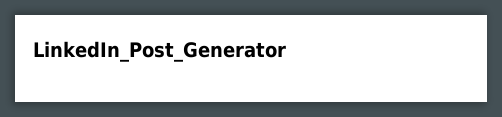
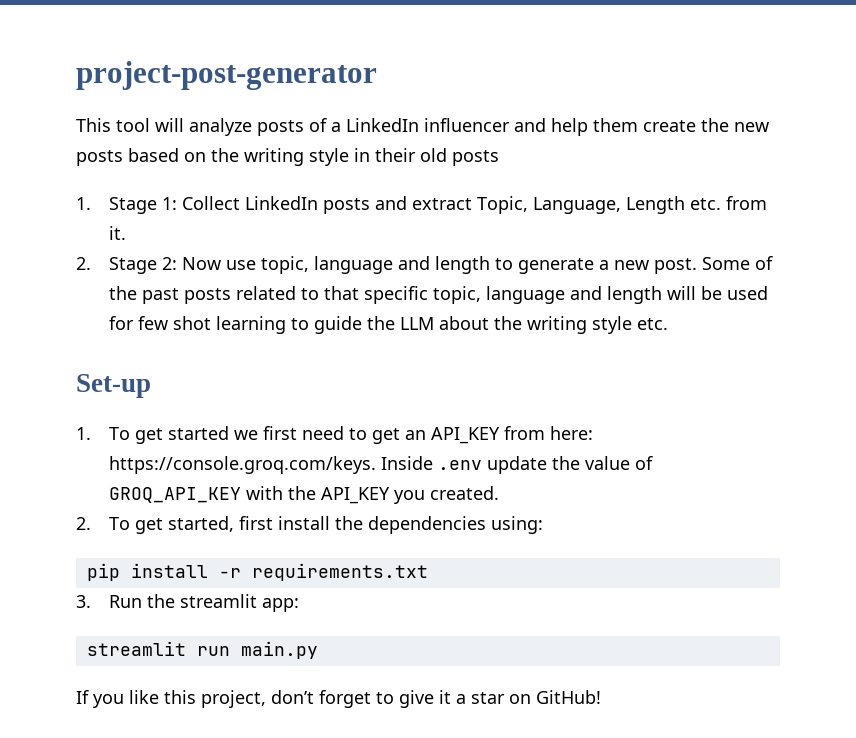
[33,41,286,62] LinkedIn_Post_Generator -> [76,61,377,90] [76,118,769,136] [76,148,499,166] [76,196,767,214] [108,226,126,240] [76,256,773,274] [108,286,768,304] [108,316,668,334] [76,374,151,398] [76,426,593,444] [108,456,653,474] [108,486,499,504] [76,516,543,534] [86,563,428,581] [76,594,299,612] [86,641,318,659] [76,690,601,708] project-post-generator // This tool will analyze posts of a LinkedIn influencer and help them create the new posts based on the writing style in their old posts // 1. Stage 1: Collect LinkedIn posts and extract Topic, Language, Length etc. from it. // 2. Stage 2: Now use topic, language and length to generate a new post. Some of the past posts related to that specific topic, language and length will be used for few shot learning to guide the LLM about the writing style etc. // Set-up // 1. To get started we first need to get an API_KEY from here: https://console.groq.com/keys. Inside .env update the value of GROQ_API_KEY with the API_KEY you created. // 2. To get started, first install the dependencies using: // pip install -r requirements.txt // 3. Run the streamlit app: // streamlit run main.py // If you like this project, don’t forget to give it a star on GitHub!

